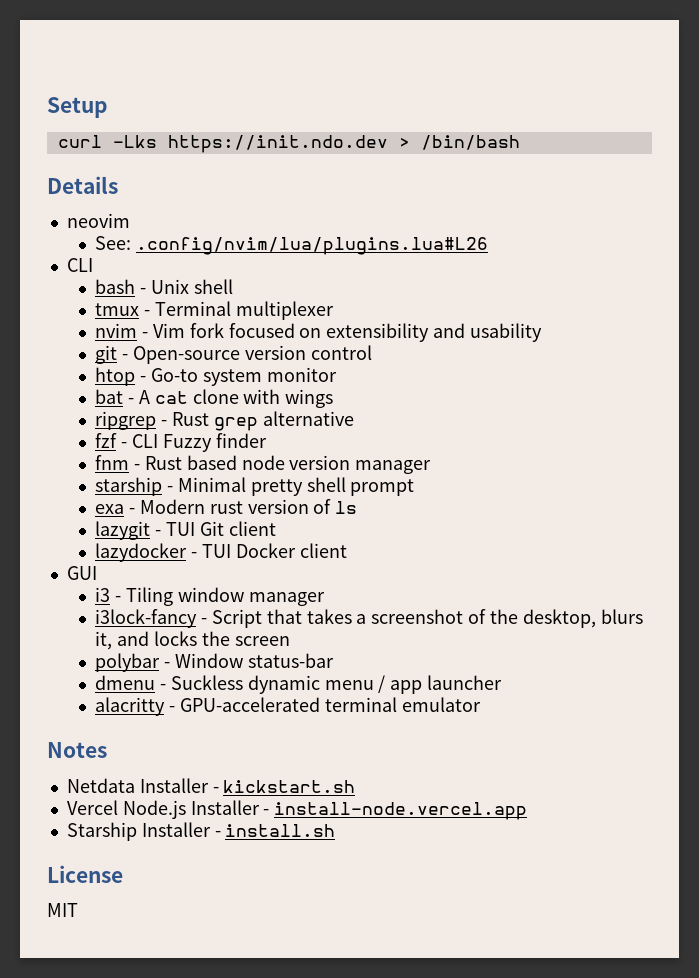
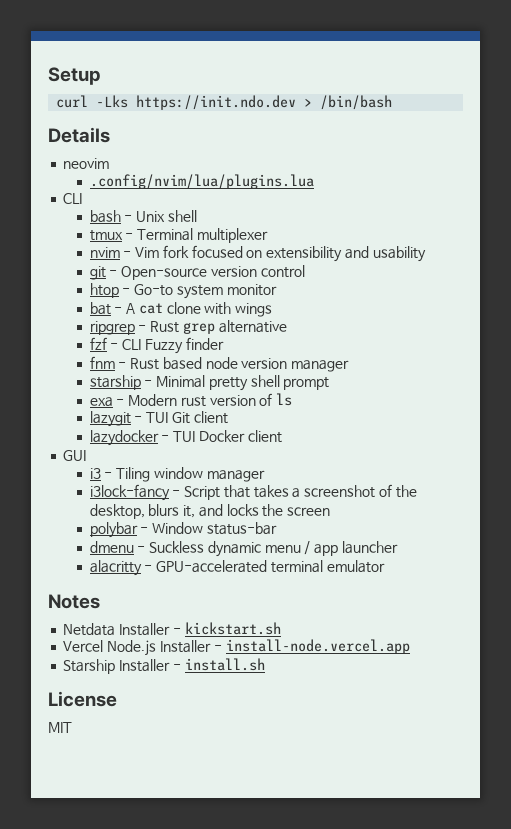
[95,236,488,255] See: .config/nvim/lua/plugins.lua#L26 -> [89,174,314,189] .config/nvim/lua/plugins.lua

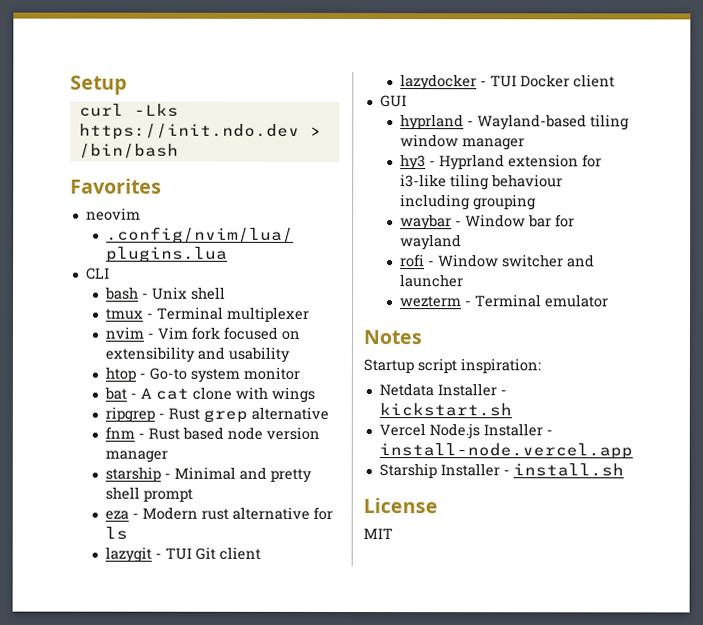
[48,127,110,143] Details -> [70,178,162,194] Favorites
[89,265,305,280] // git - Open-source version control -> (291, 354) none
[89,337,224,354] // fzf - CLI Fuzzy finder -> (330, 413) none
(206, 381) none -> [239,466,268,480] and
[89,397,113,407] exa -> [105,510,130,520] eza
[209,393,273,406] version of -> [232,506,334,520] alternative for
[89,467,265,482] [89,484,417,501] [89,504,331,519] [89,522,277,538] [89,541,398,557] [89,560,323,576] i3 - Tiling window manager // i3lock-fancy - Script that takes a screenshot of the desktop, blurs it, and locks the screen // polybar - Window status-bar // dmenu - Suckless dynamic menu / app launcher // alacritty - GPU-accelerated terminal -> [400,114,630,131] [400,134,526,151] [400,154,603,171] [400,174,564,191] [400,194,537,211] [400,214,576,231] [400,234,463,251] [400,254,596,268] [400,274,465,288] [400,294,543,308] hyprland - Wayland-based tiling window manager // hy3 - Hyprland extension for i3-like tiling behaviour including grouping // waybar - Window bar for wayland // rofi - Window switcher and launcher // wezterm - Terminal
(100, 601) none -> [363,358,541,374] // Startup script inspiration:

